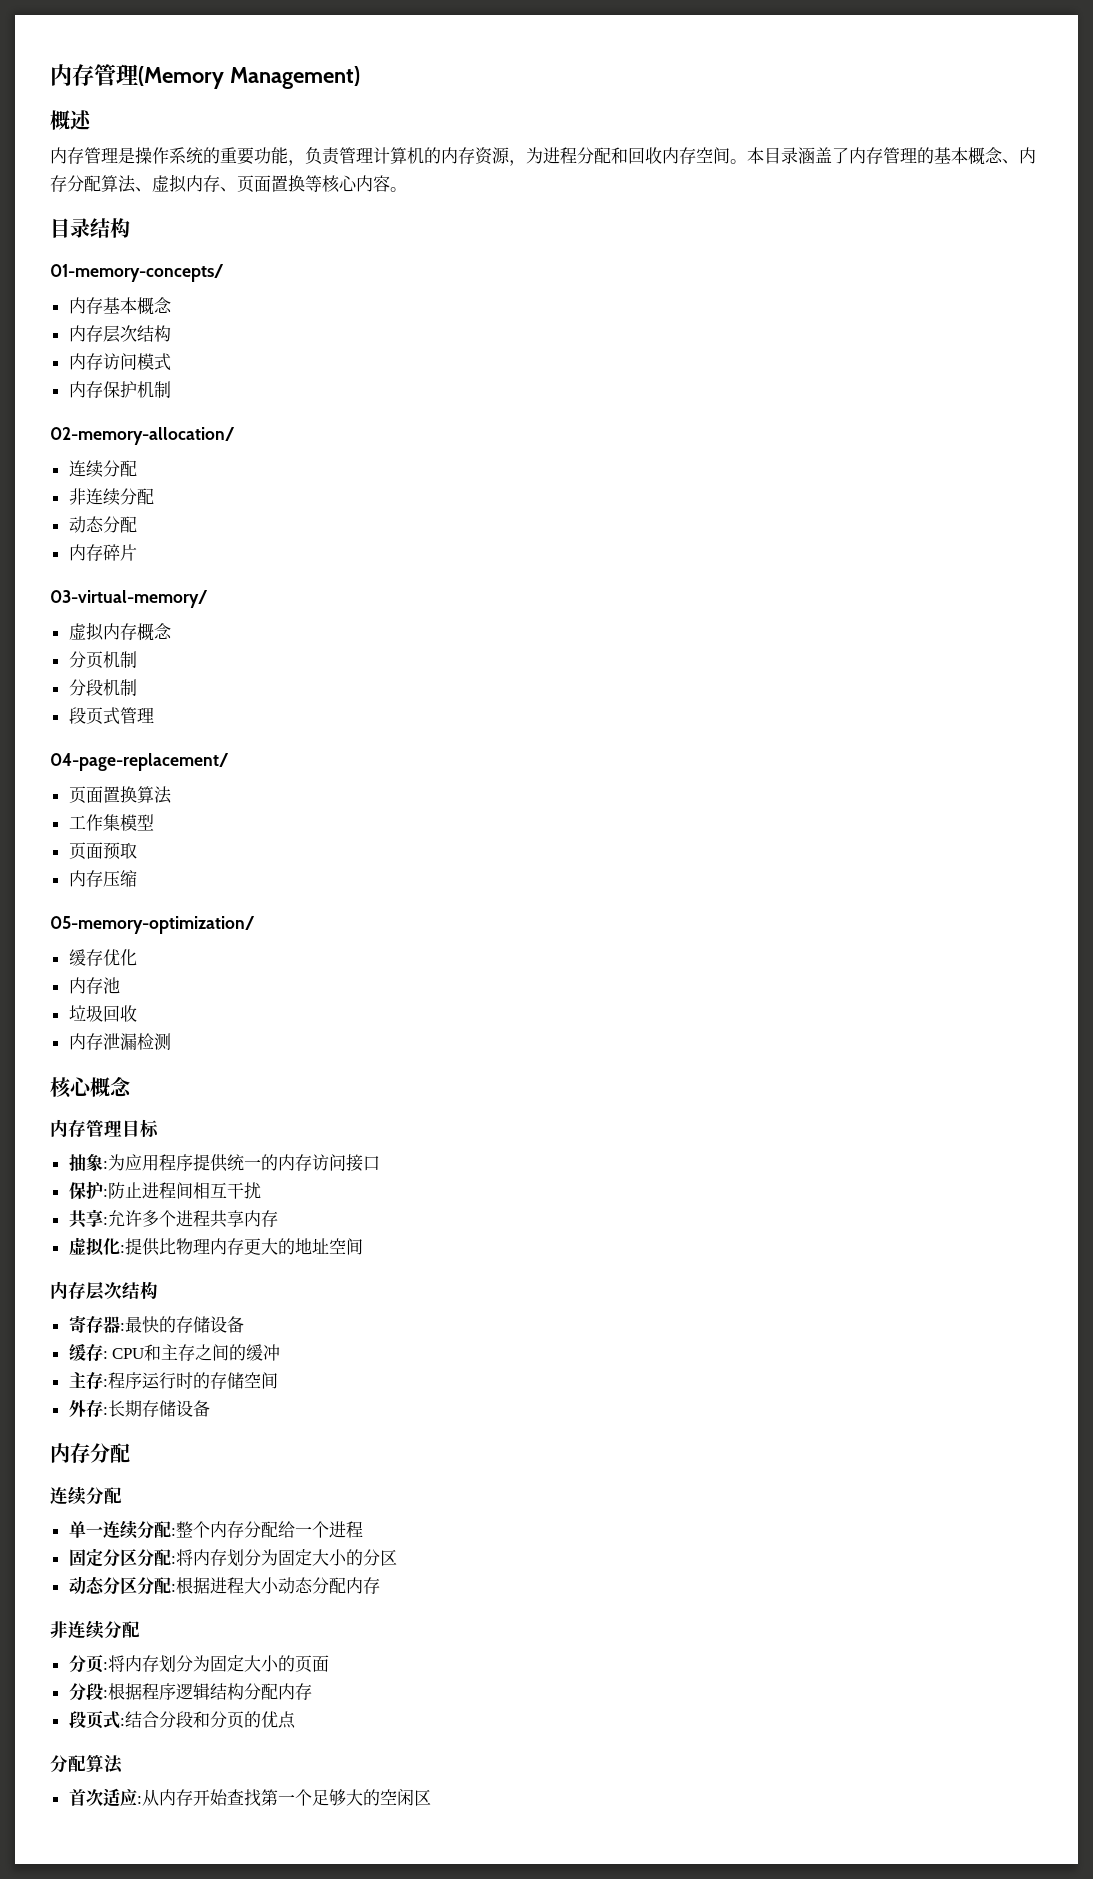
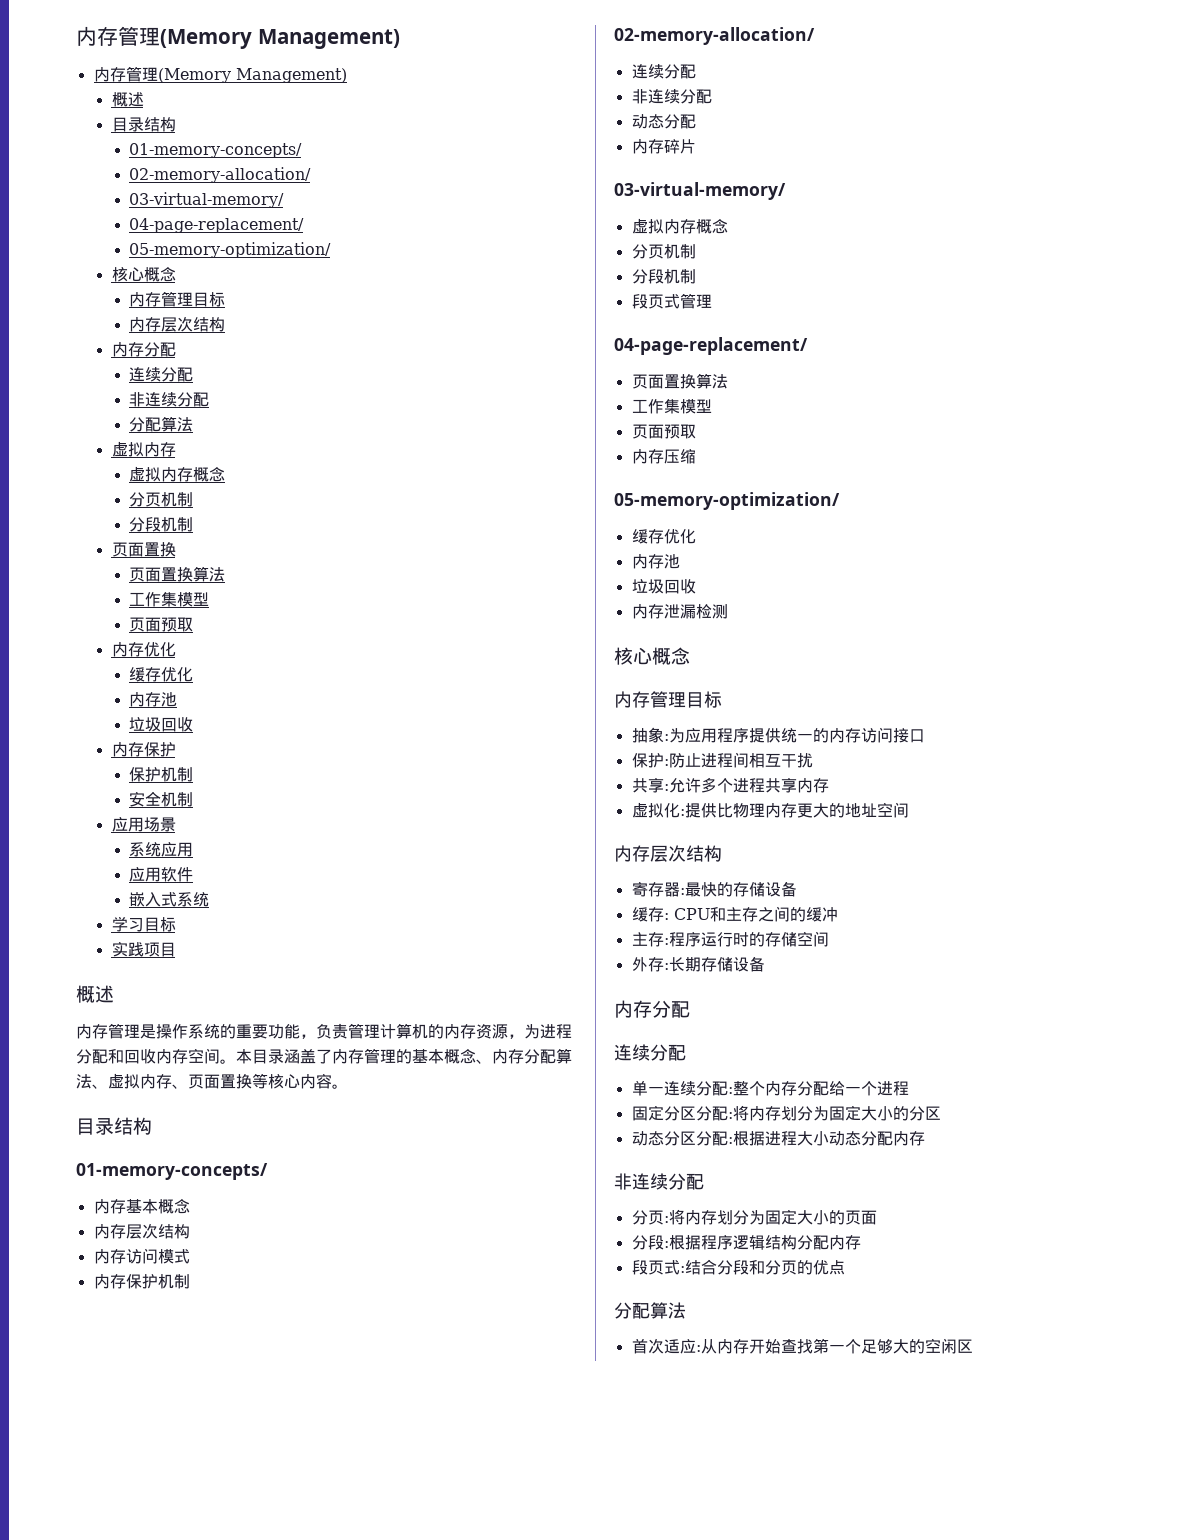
[50,64,360,89] 内存管理(Memory Management) -> [76,26,400,49] [93,66,347,83] [111,92,144,107] [111,117,176,132] [129,143,303,158] [129,167,312,183] [129,192,285,208] [129,218,305,233] [129,242,332,258] [111,266,176,282] [129,291,226,307] [129,316,226,332] [111,342,176,357] [129,367,194,382] [129,392,210,407] [129,416,194,432] [111,441,176,457] [129,466,226,482] [129,492,194,507] [129,517,194,532] [111,542,176,557] [129,566,226,582] [129,592,210,607] [129,617,194,632] [111,642,176,657] [129,667,194,682] [129,692,178,707] [129,717,194,732] [111,742,176,757] [129,767,194,782] [129,791,194,807] [111,817,176,832] [129,842,194,857] [129,866,194,882] [129,892,210,907] [111,916,176,932] [111,941,176,957] 内存管理(Memory Management) // 内存管理(Memory Management) // 概述 // 目录结构 // 01-memory-concepts/ // 02-memory-allocation/ // 03-virtual-memory/ // 04-page-replacement/ // 05-memory-optimization/ // 核心概念 // 内存管理目标 // 内存层次结构 // 内存分配 // 连续分配 // 非连续分配 // 分配算法 // 虚拟内存 // 虚拟内存概念 // 分页机制 // 分段机制 // 页面置换 // 页面置换算法 // 工作集模型 // 页面预取 // 内存优化 // 缓存优化 // 内存池 // 垃圾回收 // 内存保护 // 保护机制 // 安全机制 // 应用场景 // 系统应用 // 应用软件 // 嵌入式系统 // 学习目标 // 实践项目

